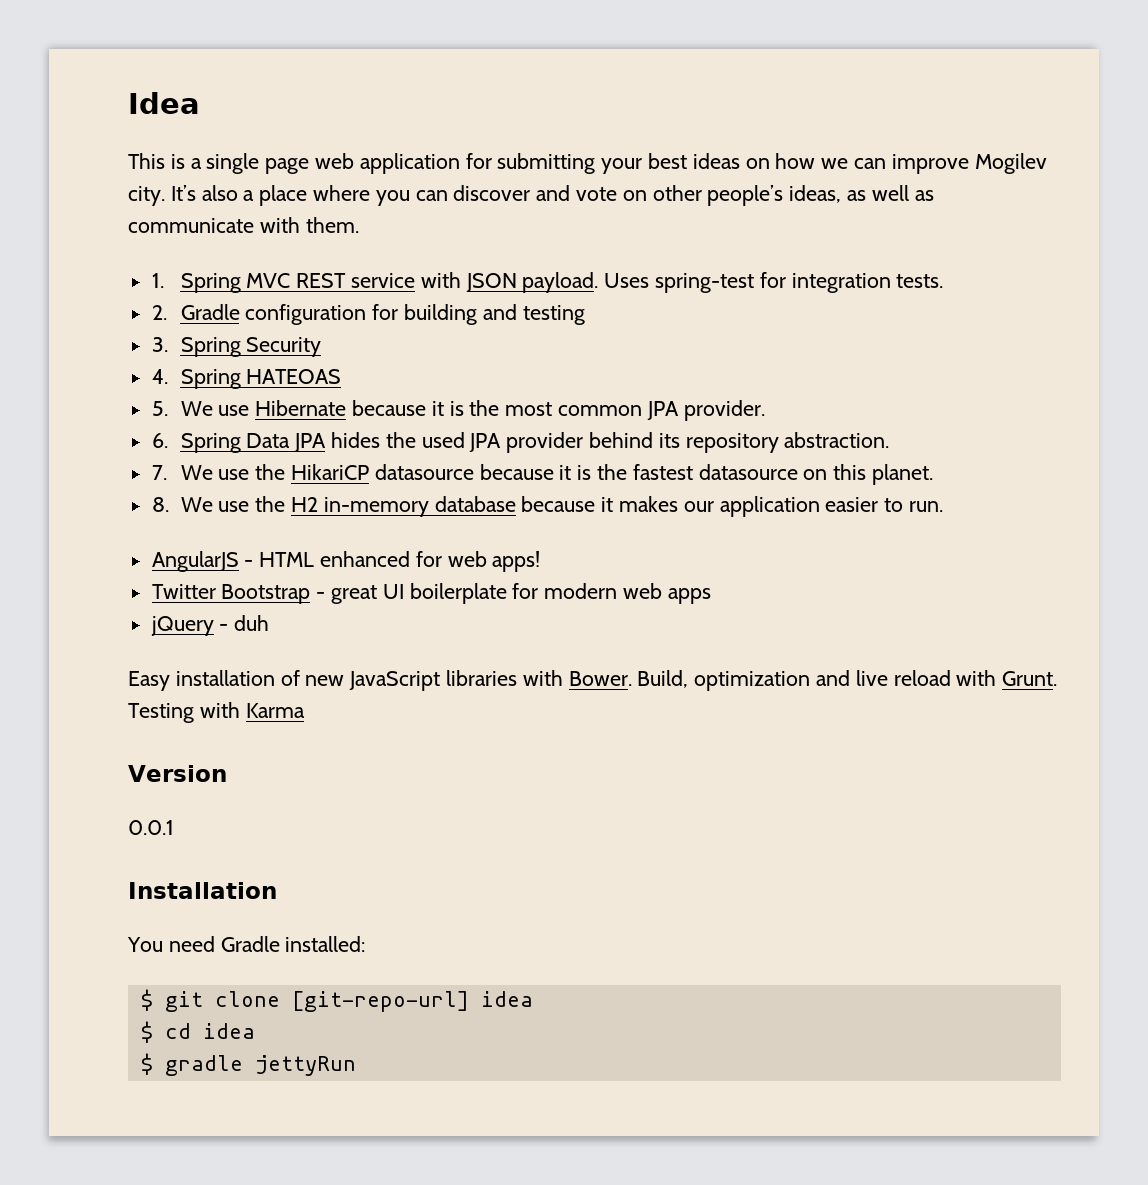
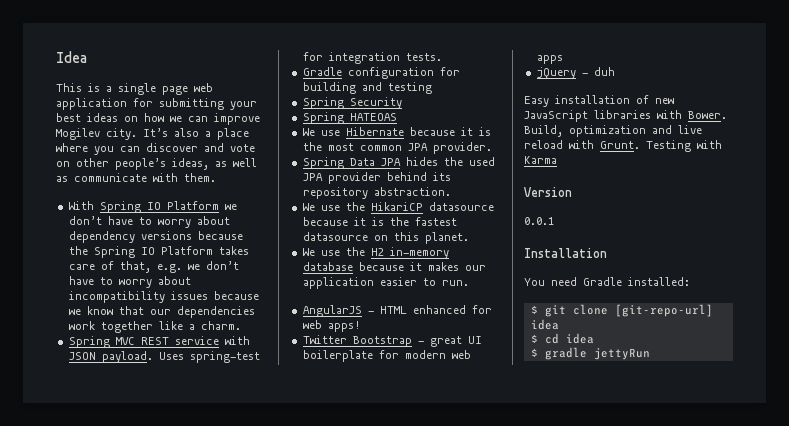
[151,273,164,288] 1. -> [68,201,237,213] [68,216,230,228] [68,231,243,243] [68,246,249,258] [68,261,239,273] [68,276,191,288] [68,291,259,303] [68,306,255,318] [68,321,241,333] With Spring IO Platform we don’t have to worry about dependency versions because the Spring IO Platform takes care of that, e.g. we don’t have to worry about incompatibility issues because we know that our dependencies work together like a charm. //
[151,305,167,320] 2. -> (442, 57) none
[151,337,168,352] 3. -> (432, 88) none
[151,369,168,384] 4. -> (402, 103) none
[151,401,168,416] 5. -> (397, 117) none
[151,433,168,448] 6. -> (492, 148) none
[151,465,167,480] 7. -> (451, 191) none
[151,497,169,512] 8. -> (469, 238) none

